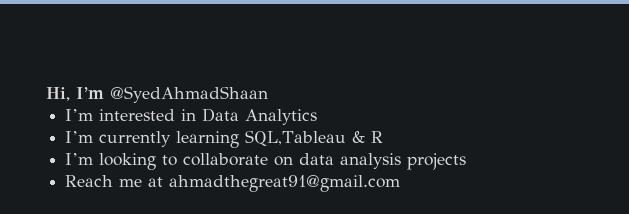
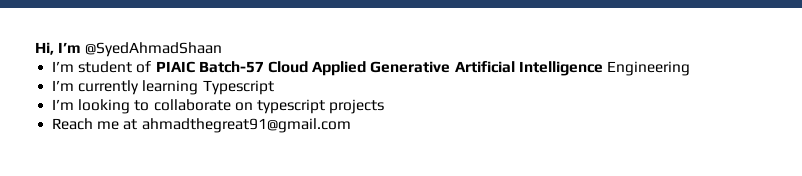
[99,108,318,125] interested in Data Analytics -> [78,61,690,76] student of PIAIC Batch-57 Cloud Applied Generative Artificial Intelligence Engineering
[245,130,384,146] SQL,Tableau & R -> [202,80,274,95] Typescript
[299,153,402,169] data analysis -> [256,99,325,114] typescript

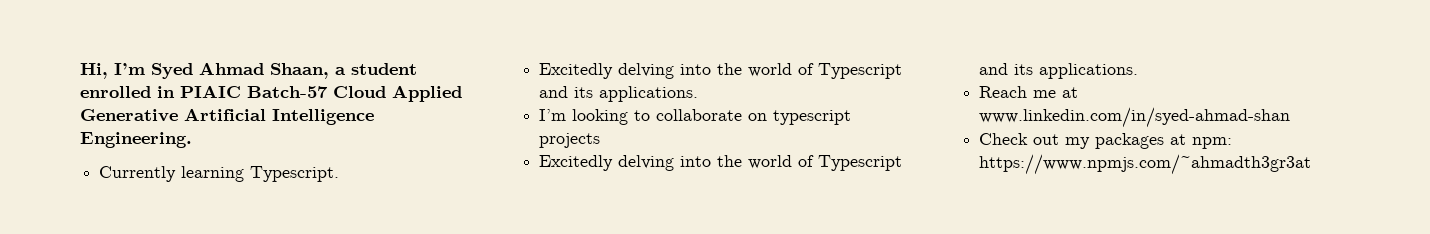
[85,42,223,57] [52,61,152,73] @SyedAhmadShaan // I’m student of -> [151,62,417,79] [80,86,175,98] Syed Ahmad Shaan, a student enrolled in
[606,61,690,76] [52,80,274,95] Engineering // I’m currently learning Typescript -> [80,132,192,148] [99,166,340,182] [539,63,903,79] [539,86,699,102] Engineering. // Currently learning Typescript. // Excitedly delving into the world of Typescript and its applications.
[52,118,351,133] Reach me at ahmadthegreat91@gmail.com -> [539,155,903,171] [979,63,1139,79] [979,86,1079,98] [979,107,1291,128] [979,133,1233,149] [979,154,1312,175] Excitedly delving into the world of Typescript and its applications. // Reach me at www.linkedin.com/in/syed-ahmad-shan // Check out my packages at npm: https://www.npmjs.com/~ahmadth3gr3at

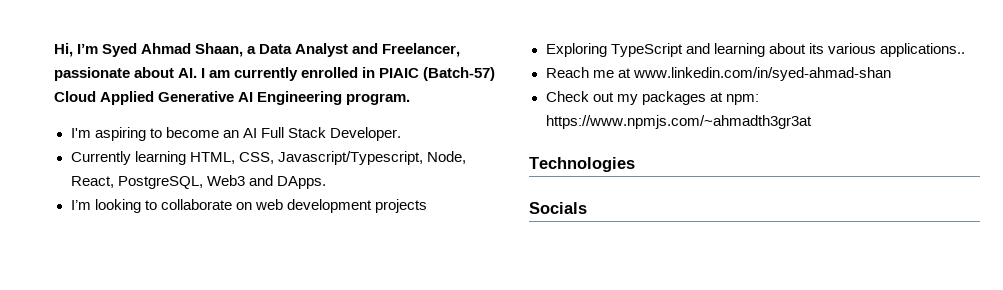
[351,63,417,75] student -> [259,43,461,57] [54,67,299,81] Data Analyst and Freelancer, passionate about AI. I am currently
[247,86,328,98] Batch-57 -> [423,67,496,81] (Batch-57)
[184,108,374,125] [80,132,192,148] [99,166,340,182] [539,63,903,79] [539,86,699,102] Artificial Intelligence Engineering. // Currently learning Typescript. // Excitedly delving into the world of Typescript and its applications. -> [238,91,411,105] [70,127,401,141] [70,151,466,165] [70,175,326,189] AI Engineering program. // I'm aspiring to become an AI Full Stack Developer. // Currently learning HTML, CSS, Javascript/Typescript, Node, React, PostgreSQL, Web3 and DApps.
[773,110,852,125] typescript -> [254,199,372,213] web development
[539,155,903,171] [979,63,1139,79] Excitedly delving into the world of Typescript and its applications. -> [545,43,965,57] Exploring TypeScript and learning about its various applications..
(1312, 164) none -> [529,157,635,172] [529,202,587,214] // Technologies // Socials

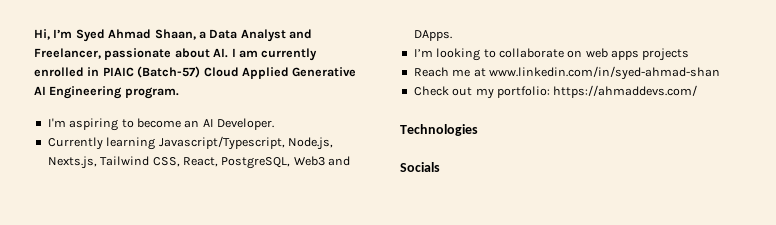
[260,127,326,138] Full Stack -> (214, 123) none
[189,151,466,165] HTML, CSS, Javascript/Typescript, Node, -> [158,136,333,150] [47,156,180,169] Javascript/Typescript, Node.js, Nexts.js, Tailwind CSS,
[286,199,372,213] development -> [611,50,639,60] apps
[545,43,965,57] // Exploring TypeScript and learning about its various applications.. -> (690, 54) none
[641,91,759,105] [545,115,812,129] packages at npm: https://www.npmjs.com/~ahmadth3gr3at -> [496,85,698,98] portfolio: https://ahmaddevs.com/

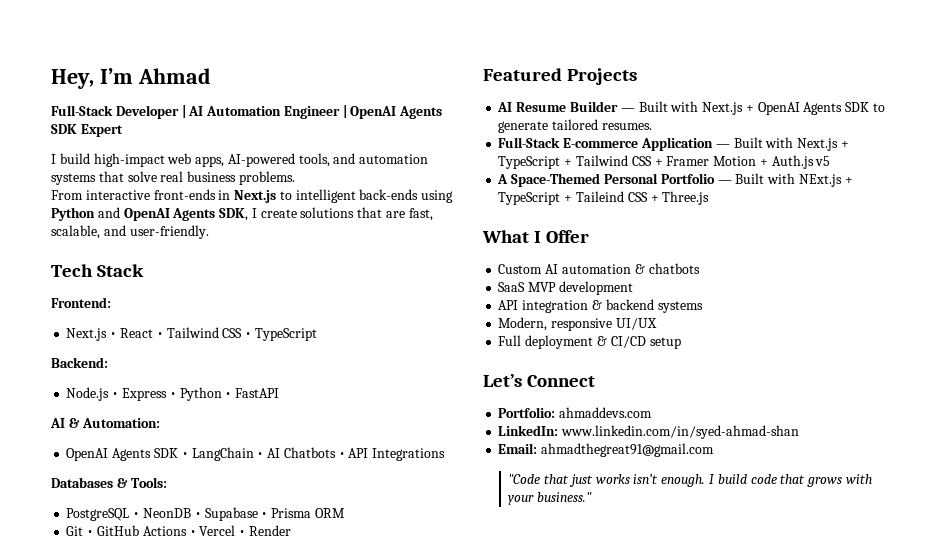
[34,29,312,42] [34,48,318,61] [34,66,357,79] [34,86,179,99] [47,118,274,131] [47,136,333,150] [47,156,350,169] [413,30,452,41] [413,48,690,61] [413,66,720,80] [413,85,698,99] [400,124,478,136] [400,162,440,172] Hi, I’m Syed Ahmad Shaan, a Data Analyst and Freelancer, passionate about AI. I am currently enrolled in PIAIC (Batch-57) Cloud Applied Generative AI Engineering program. // I'm aspiring to become an AI Developer. // Currently learning Javascript/Typescript, Node.js, Nexts.js, Tailwind CSS, React, PostgreSQL, Web3 and DApps. // I’m looking to collaborate on web apps projects // Reach me at www.linkedin.com/in/syed-ahmad-shan // Check out my portfolio: https://ahmaddevs.com/ // Technologies // Socials -> [51,68,211,89] [51,105,443,119] [51,124,123,137] [51,153,429,167] [51,171,295,185] [51,189,454,203] [51,207,433,221] [51,225,209,239] [51,264,145,277] [51,297,111,308] [66,327,317,341] [51,357,108,368] [66,387,280,401] [50,418,160,428] [66,447,446,461] [51,477,167,488] [66,507,345,521] [66,525,291,536] [483,68,638,85] [497,101,885,115] [498,119,652,133] [498,137,849,151] [498,155,831,169] [497,173,853,187] [498,191,710,205] [482,230,590,243] [498,263,700,274] [498,281,633,295] [498,299,703,313] [498,317,657,331] [498,335,681,349] [483,374,596,387] [498,407,653,418] [498,425,800,439] [498,443,715,457] [508,474,872,487] [508,492,593,505] Hey, I’m Ahmad // Full-Stack Developer | AI Automation Engineer | OpenAI Agents SDK Expert // I build high-impact web apps, AI-powered tools, and automation systems that solve real business problems. // From interactive front-ends in Next.js to intelligent back-ends using Python and OpenAI Agents SDK, I create solutions that are fast, scalable, and user-friendly. // Tech Stack // Frontend: // Next.js • React • Tailwind CSS • TypeScript // Backend: // Node.js • Express • Python • FastAPI // AI & Automation: // OpenAI Agents SDK • LangChain • AI Chatbots • API Integrations // Databases & Tools: // PostgreSQL • NeonDB • Supabase • Prisma ORM // Git • GitHub Actions • Vercel • Render // Featured Projects // AI Resume Builder — Built with Next.js + OpenAI Agents SDK to generate tailored resumes. // Full-Stack E-commerce Application — Built with Next.js + TypeScript + Tailwind CSS + Framer Motion + Auth.js v5 // A Space-Themed Personal Portfolio — Built with NExt.js + TypeScript + Taileind CSS + Three.js // What I Offer // Custom AI automation & chatbots // SaaS MVP development // API integration & backend systems // Modern, responsive UI/UX // Full deployment & CI/CD setup // Let’s Connect // Portfolio: ahmaddevs.com // LinkedIn: www.linkedin.com/in/syed-ahmad-shan // Email: ahmadthegreat91@gmail.com // "Code that just works isn’t enough. I build code that grows with your business."

